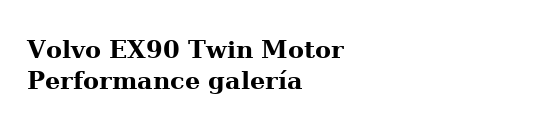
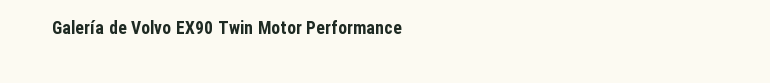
(26, 49) none -> [52,20,127,34] Galería de
[207,70,303,94] galería -> (403, 27) none

